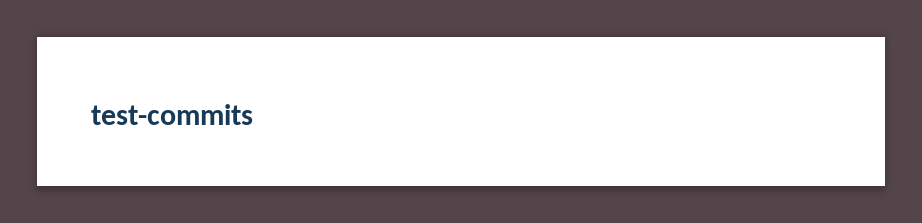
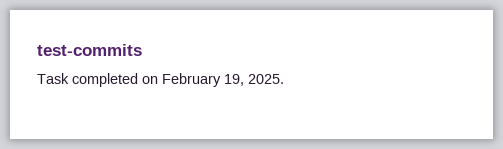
(253, 114) none -> [37,73,284,87] // Task completed on February 19, 2025.

